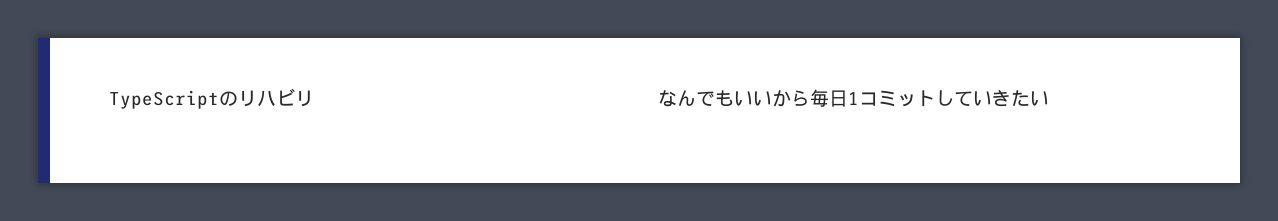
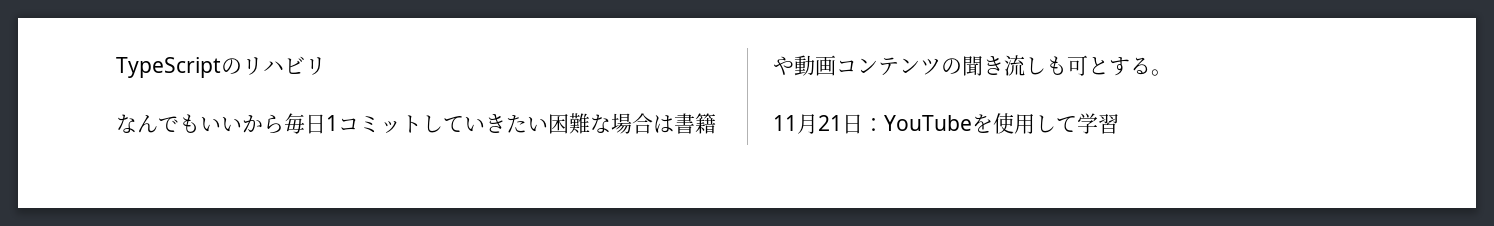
(1049, 98) none -> [548,113,716,134] [773,55,1172,76] [773,113,1119,134] 困難な場合は書籍や動画コンテンツの聞き流しも可とする。 // 11月21日：YouTubeを使用して学習

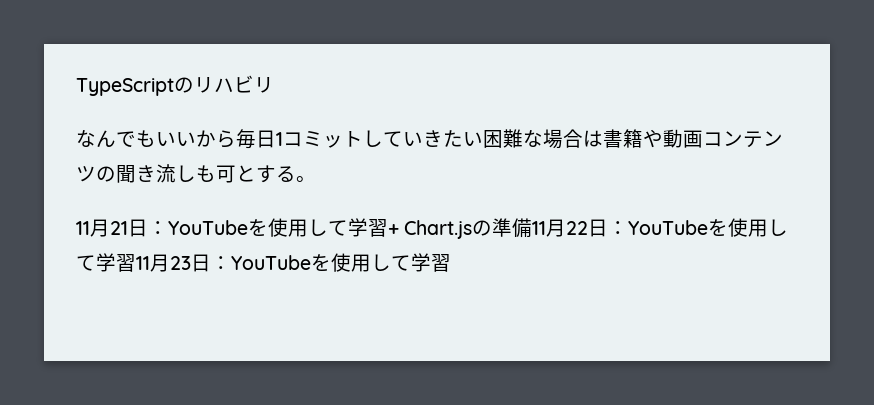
(1119, 124) none -> [388,218,789,239] [76,253,451,272] + Chart.jsの準備11月22日：YouTubeを使用して学習11月23日：YouTubeを使用して学習

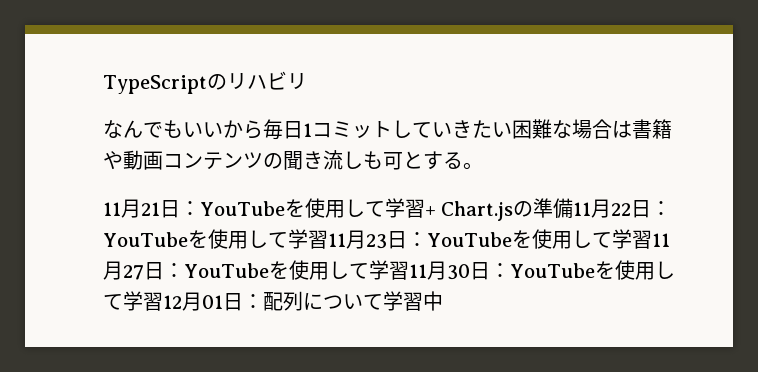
(451, 263) none -> [651,233,670,247] [103,260,675,280] [103,291,443,311] 11月27日：YouTubeを使用して学習11月30日：YouTubeを使用して学習12月01日：配列について学習中

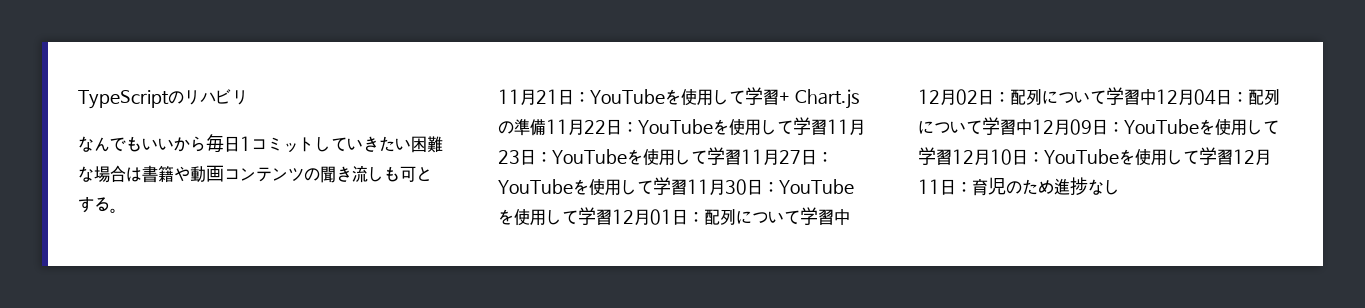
(443, 301) none -> [918,87,1280,106] [918,117,1279,136] [918,147,1271,166] [918,177,1120,196] 12月02日：配列について学習中12月04日：配列について学習中12月09日：YouTubeを使用して学習12月10日：YouTubeを使用して学習12月11日：育児のため進捗なし

